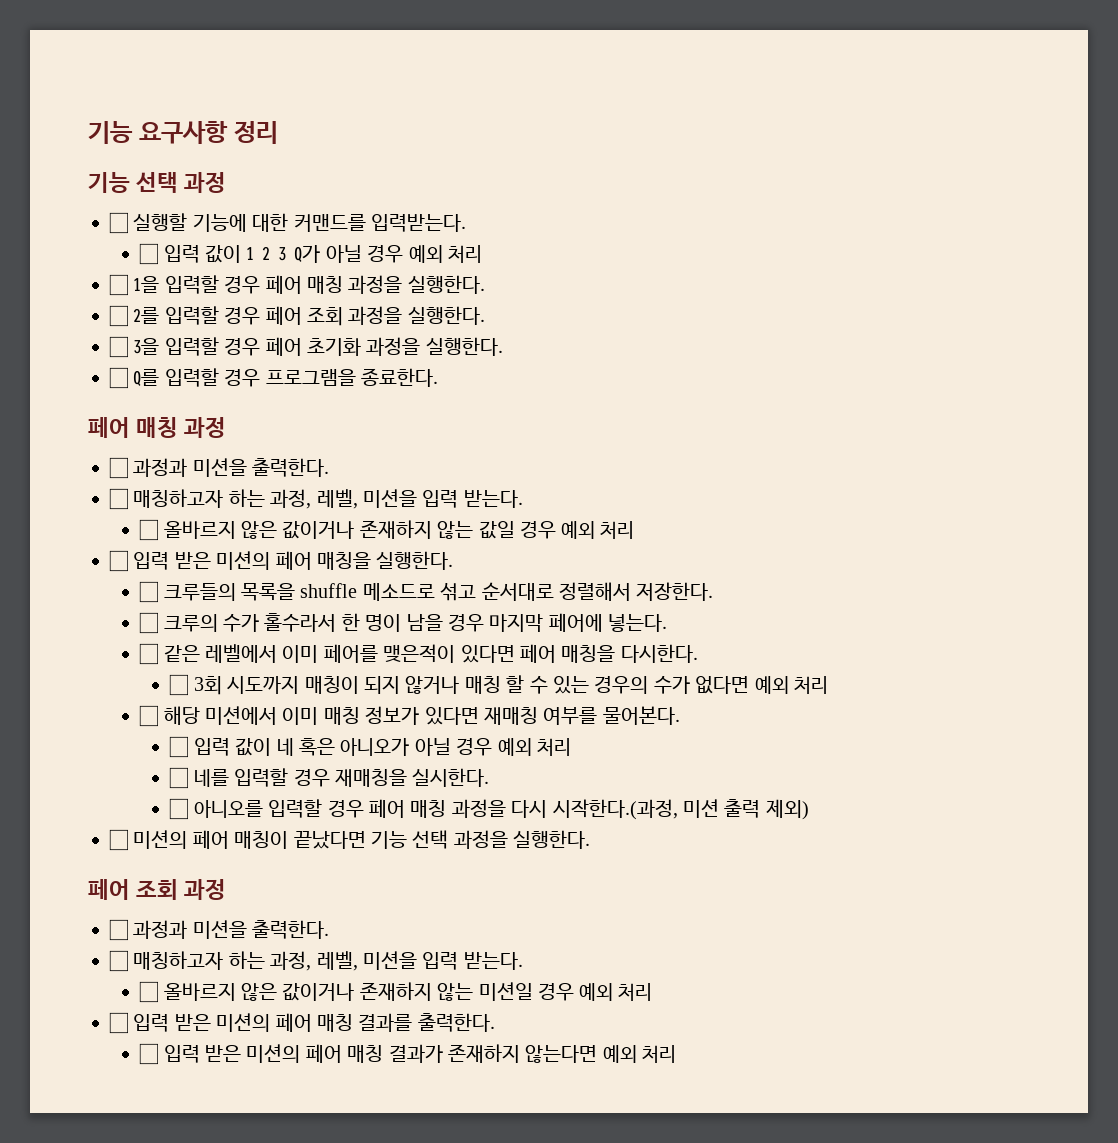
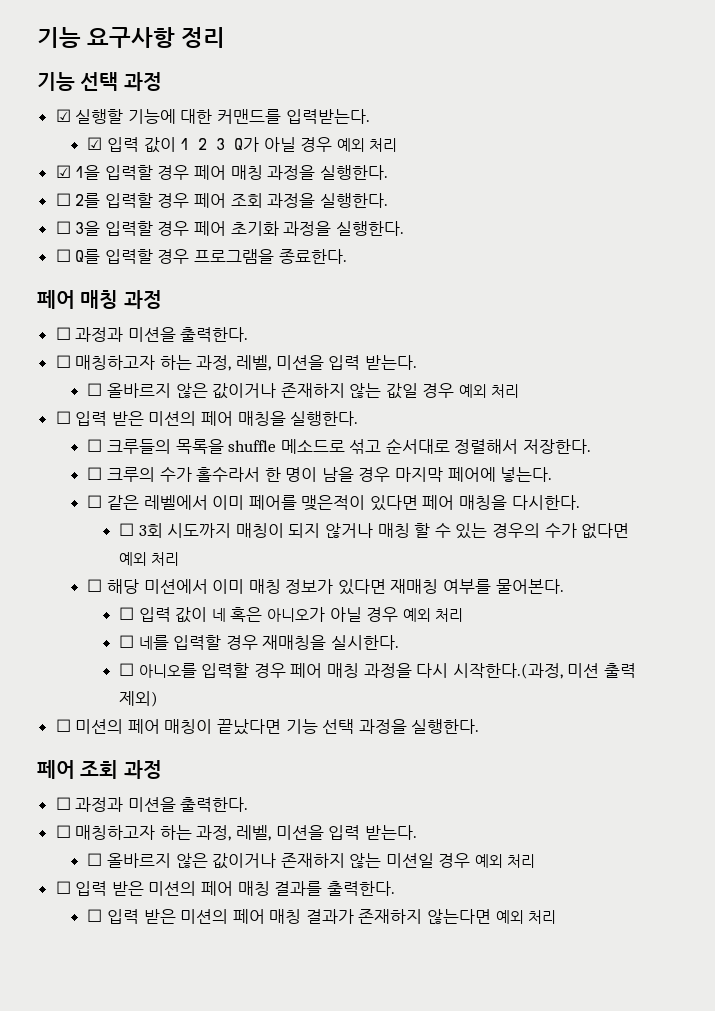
[109,212,128,234] ☐ -> [55,109,71,122] ☑
[139,243,159,265] ☐ -> [87,137,103,150] ☑
[109,274,128,296] ☐ -> [55,165,71,178] ☑

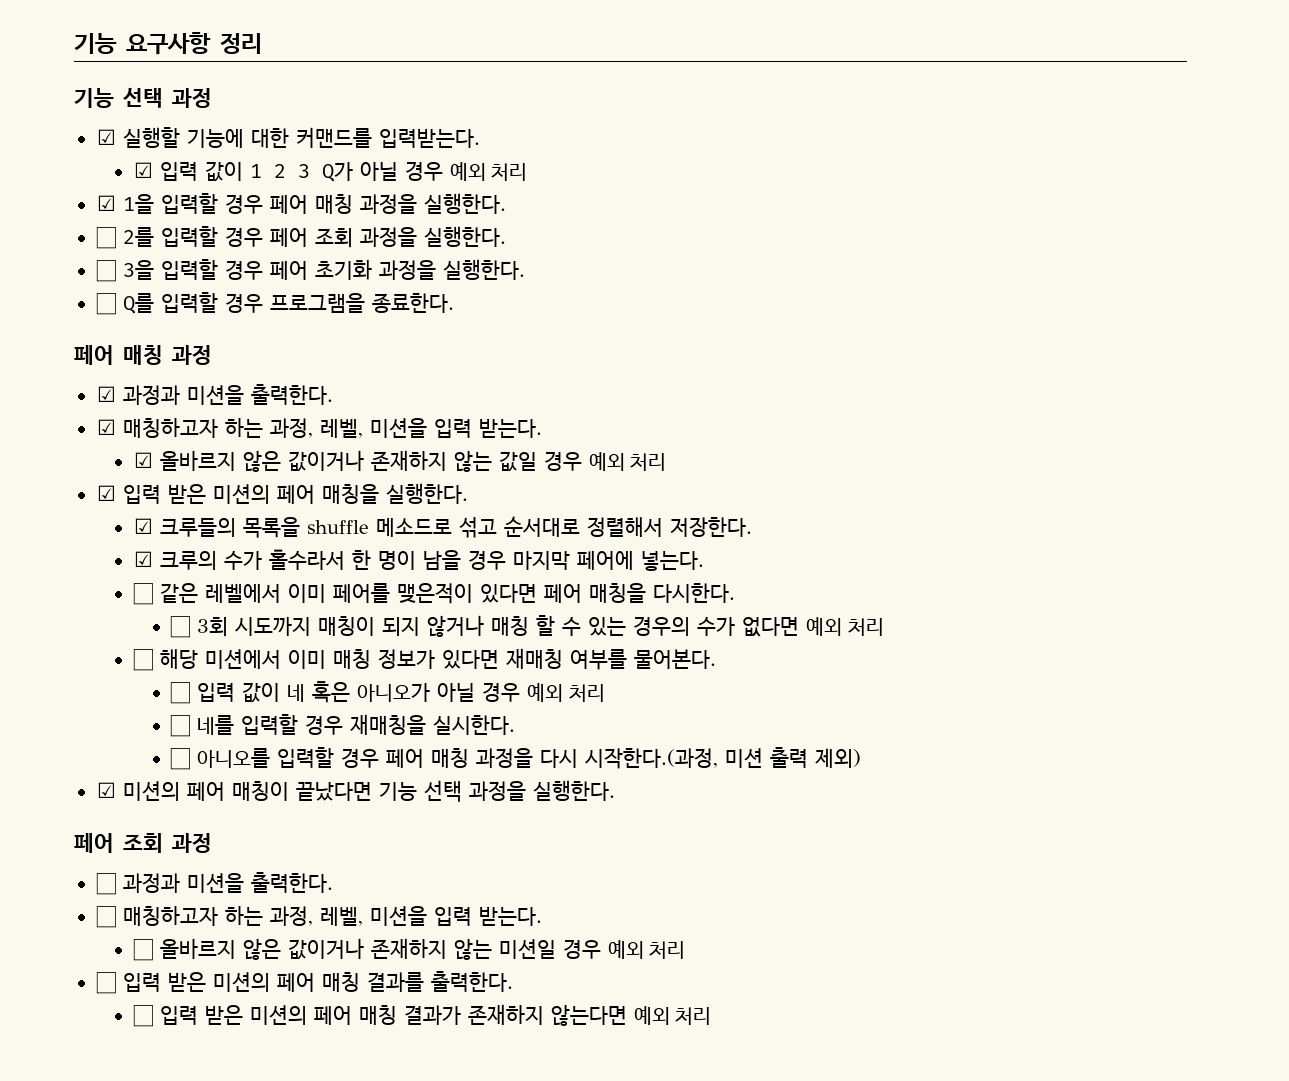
[55,327,249,342] [55,355,417,371] [87,383,103,396] ☐ 과정과 미션을 출력한다. // ☐ 매칭하고자 하는 과정, 레벨, 미션을 입력 받는다. // ☐ -> [96,384,333,405] [96,418,542,438] [133,452,153,468] ☑ 과정과 미션을 출력한다. // ☑ 매칭하고자 하는 과정, 레벨, 미션을 입력 받는다. // ☑
[55,411,71,424] ☐ -> [96,485,116,501] ☑
[87,439,103,452] ☐ -> [133,518,153,534] ☑
[87,467,103,480] ☐ -> [133,551,153,567] ☑
[55,719,71,732] ☐ -> [96,782,116,798] ☑

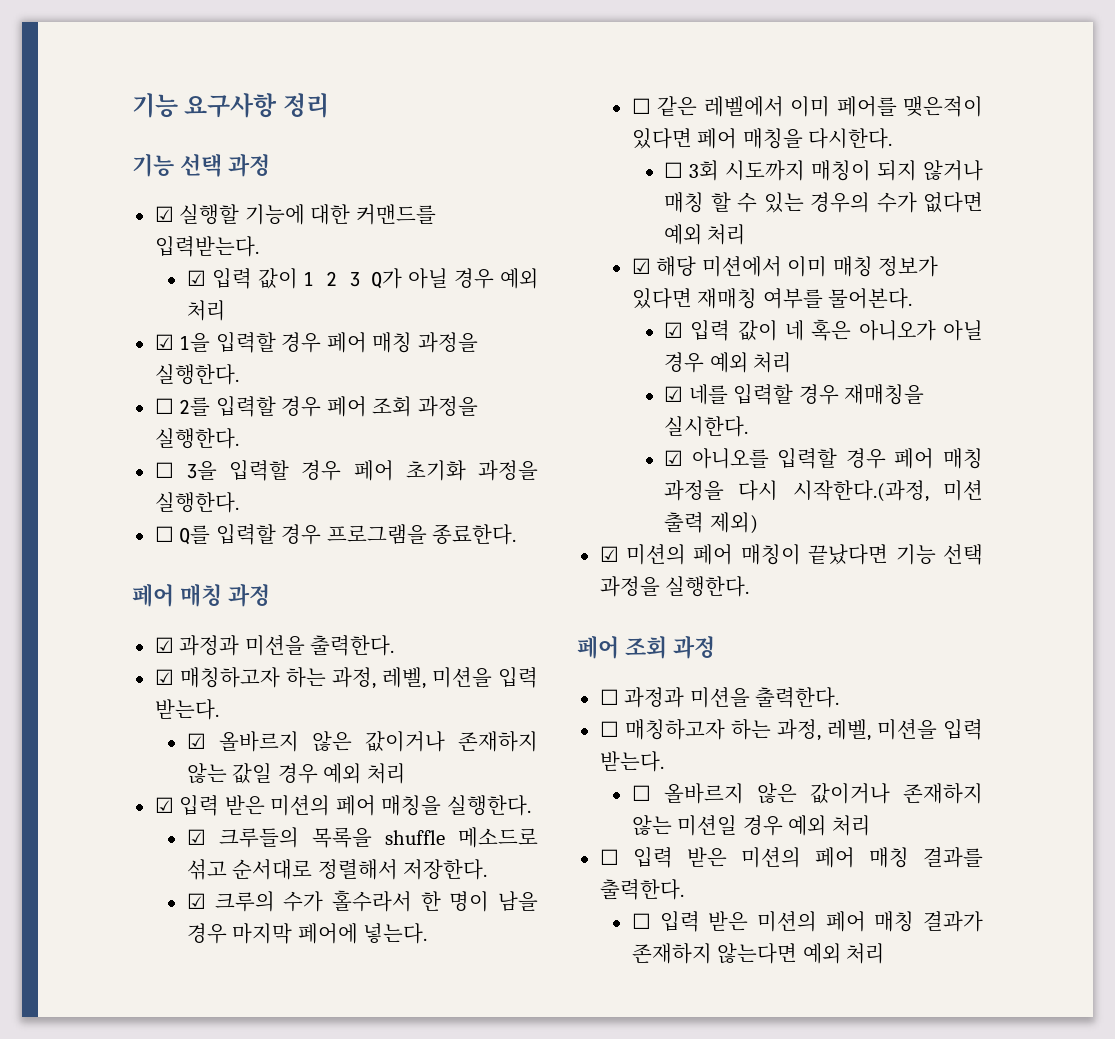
[132,649,153,671] ☐ -> [631,258,651,274] ☑
[170,682,191,704] ☐ -> [664,322,684,338] ☑
[170,715,191,737] ☐ -> [664,386,684,402] ☑
[170,748,191,770] ☐ -> [664,450,684,466] ☑

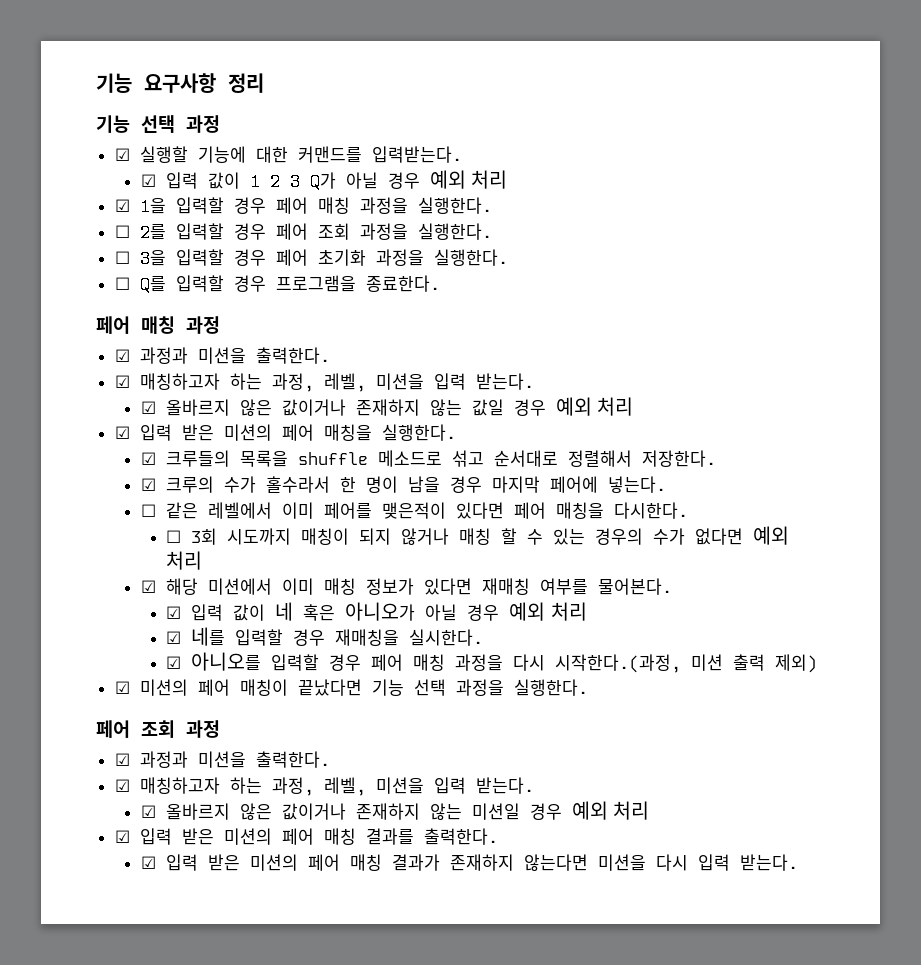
[599,687,840,708] [599,719,983,741] [599,751,664,772] [631,785,651,801] ☐ 과정과 미션을 출력한다. // ☐ 매칭하고자 하는 과정, 레벨, 미션을 입력 받는다. // ☐ -> [114,751,330,768] [114,777,534,796] [140,805,156,818] ☑ 과정과 미션을 출력한다. // ☑ 매칭하고자 하는 과정, 레벨, 미션을 입력 받는다. // ☑
[599,849,619,865] ☐ -> [114,830,130,843] ☑
[631,913,651,929] ☐ -> [140,856,156,869] ☑
[802,943,885,964] 예외 처리 -> [597,854,798,871] 미션을 다시 입력 받는다.

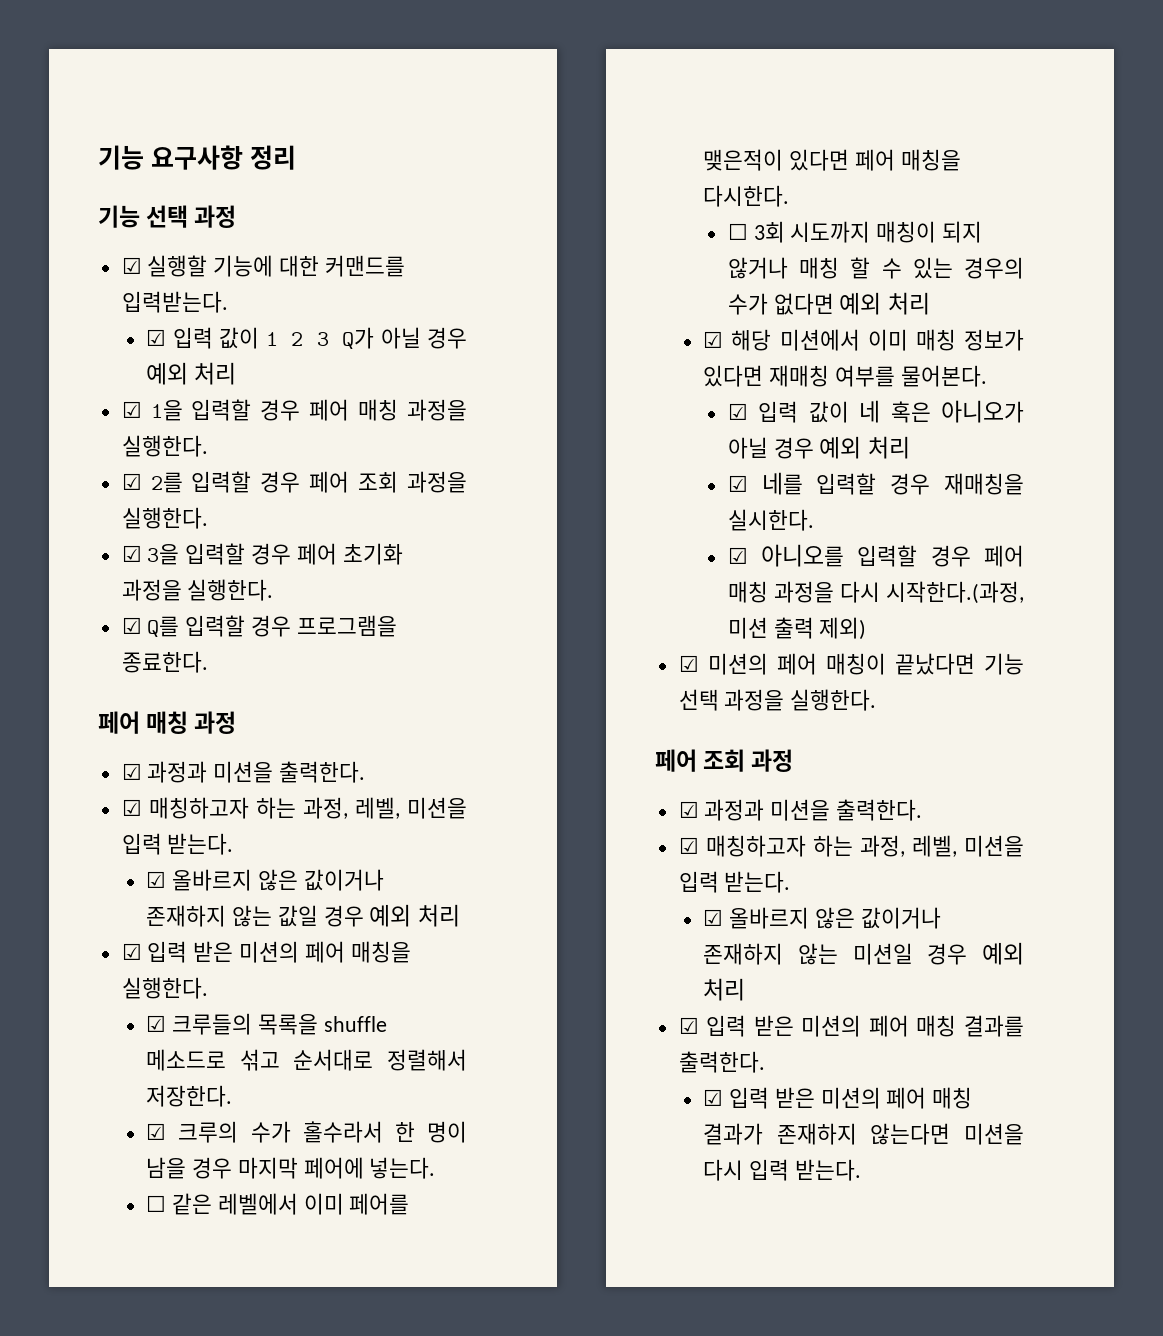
[114,225,130,238] ☐ -> [121,473,142,490] ☑
[114,251,130,264] ☐ -> [121,545,142,562] ☑
[114,277,130,290] ☐ -> [121,617,142,634] ☑

